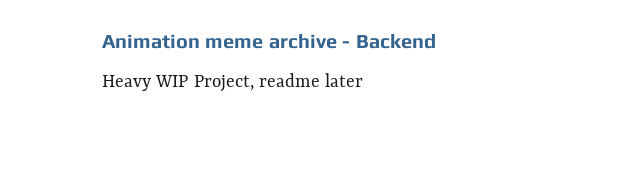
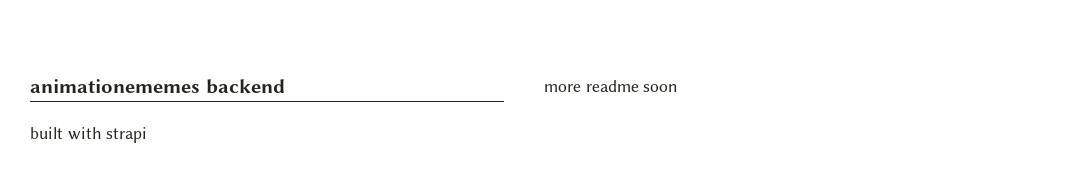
[102,34,436,49] [102,73,364,92] Animation meme archive - Backend // Heavy WIP Project, readme later -> [30,79,285,94] [30,127,148,143] [544,80,678,92] animationememes backend // built with strapi // more readme soon

